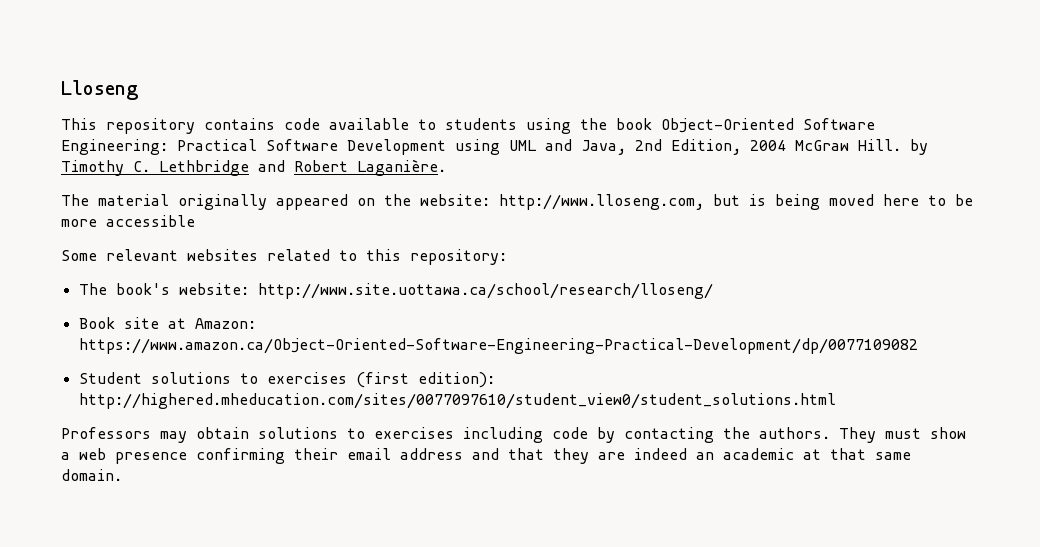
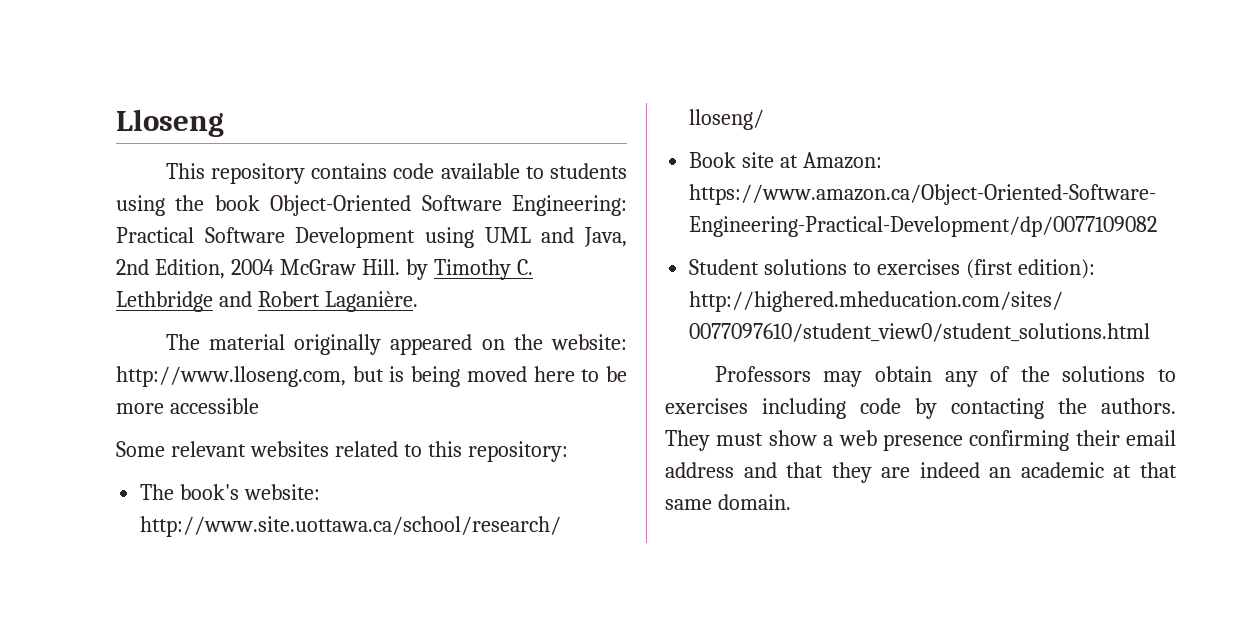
(249, 433) none -> [944,366,1050,387] any of the

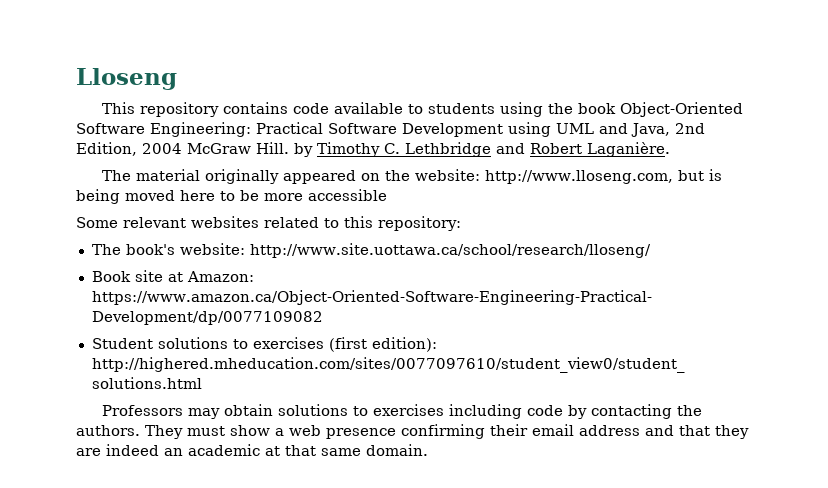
[944,366,1050,387] any of the -> (273, 410) none

